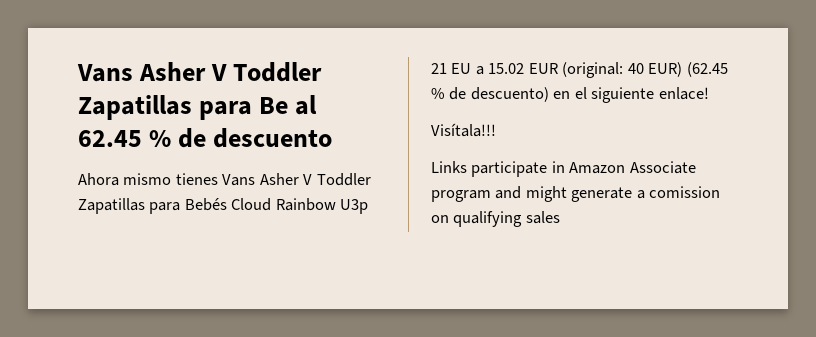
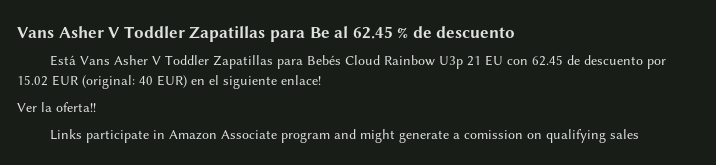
[78,173,218,186] Ahora mismo tienes -> [50,55,77,66] Está
[475,66,484,75] a -> [507,55,667,69] con 62.45 de descuento por
[686,62,728,77] [431,87,549,102] (62.45 % de descuento) -> (187, 81) none
[431,123,496,137] Visítala!!! -> [17,102,96,112] Ver la oferta!!

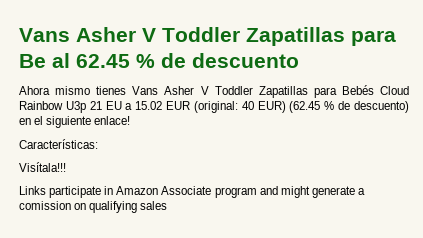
[50,55,77,66] Está -> [19,86,127,95] Ahora mismo tienes
[507,55,667,69] con 62.45 de descuento por -> [125,103,133,110] a
(187, 81) none -> [289,101,409,113] (62.45 % de descuento)
[17,102,96,112] Ver la oferta!! -> [19,139,98,149] [19,162,66,172] Características: // Visítala!!!

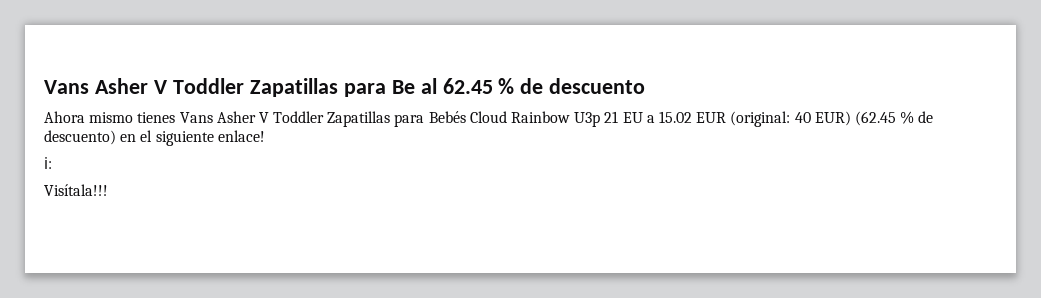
[19,139,98,149] Características: -> [44,157,52,169] ℹ:
[19,186,365,198] [19,201,168,213] // Links participate in Amazon Associate program and might generate a comission on qualifying sales -> (108, 190) none

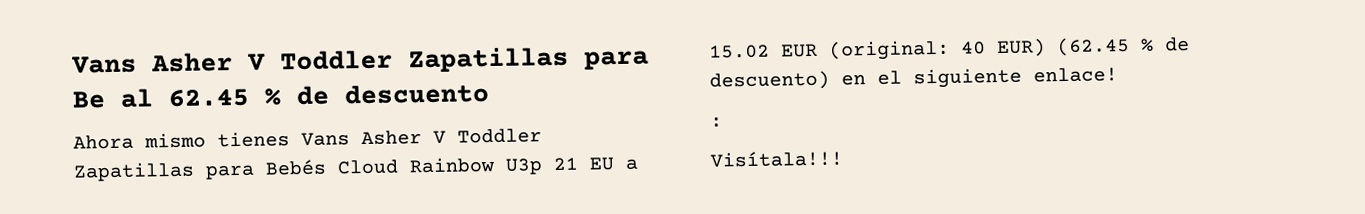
[44,157,52,169] ℹ: -> [710,116,723,128] :

